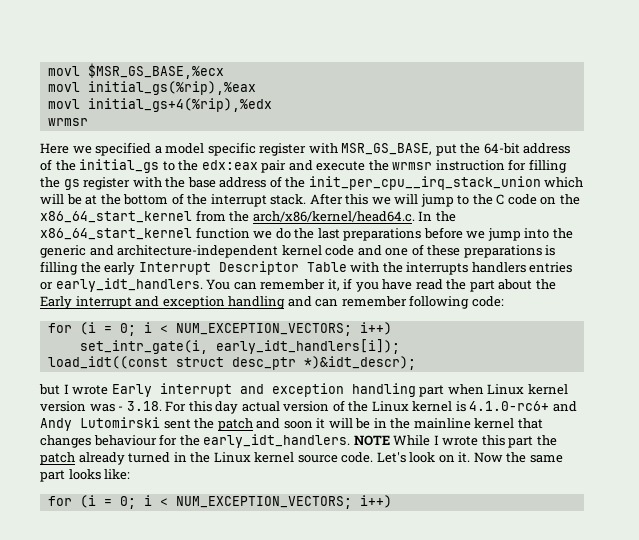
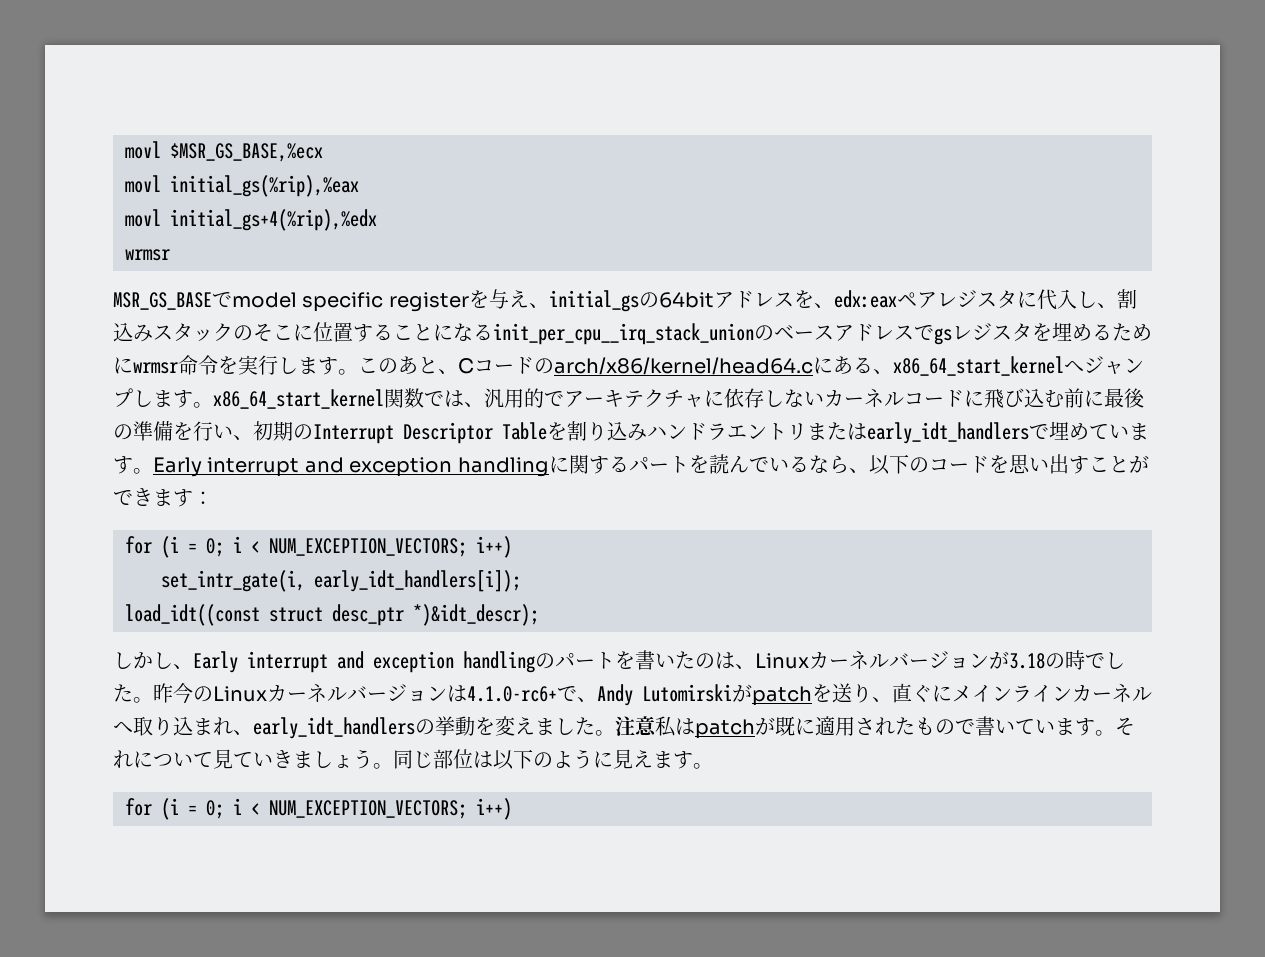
[40,142,571,156] [40,159,567,173] [40,176,584,190] [40,193,580,207] [40,210,456,223] [40,227,573,241] [40,244,556,258] [40,261,573,275] [40,278,556,292] [40,295,504,309] Here we specified a model specific register with MSR_GS_BASE, put the 64-bit address of the initial_gs to the edx:eax pair and execute the wrmsr instruction for filling the gs register with the base address of the init_per_cpu__irq_stack_union which will be at the bottom of the interrupt stack. After this we will jump to the C code on the x86_64_start_kernel from the arch/x86/kernel/head64.c. In the x86_64_start_kernel function we do the last preparations before we jump into the generic and architecture-independent kernel code and one of these preparations is filling the early Interrupt Descriptor Table with the interrupts handlers entries or early_idt_handlers. You can remember it, if you have read the part about the Early interrupt and exception handling and can remember following code: -> [113,289,1137,312] [113,322,1152,345] [113,355,1144,376] [113,388,1145,409] [113,421,1149,444] [113,454,1149,477] [113,488,213,507] MSR_GS_BASEでmodel specific registerを与え、initial_gsの64bitアドレスを、edx:eaxペアレジスタに代入し、割込みスタックのそこに位置することになるinit_per_cpu__irq_stack_unionのベースアドレスでgsレジスタを埋めるためにwrmsr命令を実行します。このあと、Cコードのarch/x86/kernel/head64.cにある、x86_64_start_kernelへジャンプします。x86_64_start_kernel関数では、汎用的でアーキテクチャに依存しないカーネルコードに飛び込む前に最後の準備を行い、初期のInterrupt Descriptor Tableを割り込みハンドラエントリまたはearly_idt_handlersで埋めています。Early interrupt and exception handlingに関するパートを読んでいるなら、以下のコードを思い出すことができます：
[39,383,568,397] [40,400,577,414] [40,417,543,431] [40,434,557,448] [40,452,563,465] [40,469,131,482] but I wrote Early interrupt and exception handling part when Linux kernel version was - 3.18. For this day actual version of the Linux kernel is 4.1.0-rc6+ and Andy Lutomirski sent the patch and soon it will be in the mainline kernel that changes behaviour for the early_idt_handlers. NOTE While I wrote this part the patch already turned in the Linux kernel source code. Let's look on it. Now the same part looks like: -> [113,650,1125,673] [113,683,1152,706] [113,716,1135,739] [113,749,713,770] しかし、Early interrupt and exception handlingのパートを書いたのは、Linuxカーネルバージョンが3.18の時でした。昨今のLinuxカーネルバージョンは4.1.0-rc6+で、Andy Lutomirskiがpatchを送り、直ぐにメインラインカーネルへ取り込まれ、early_idt_handlersの挙動を変えました。注意私はpatchが既に適用されたもので書いています。それについて見ていきましょう。同じ部位は以下のように見えます。

